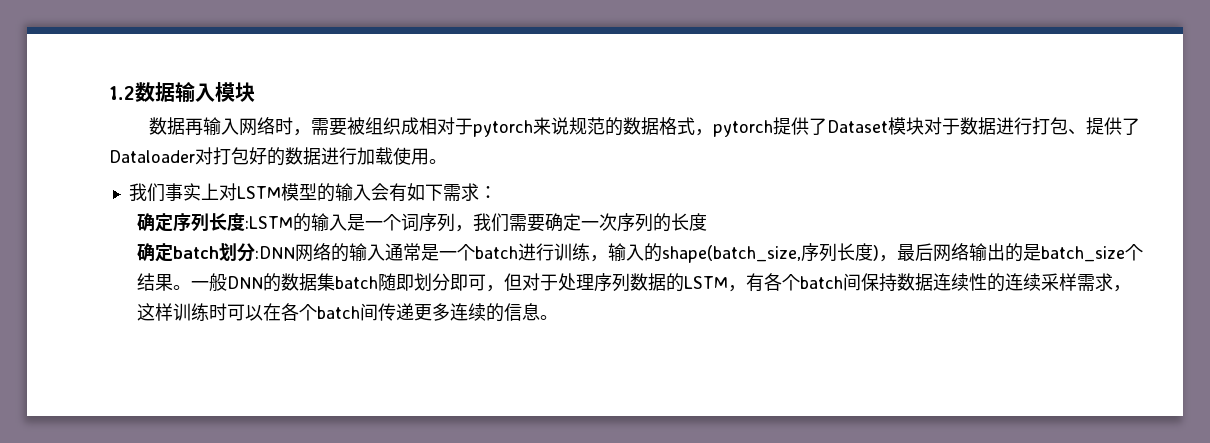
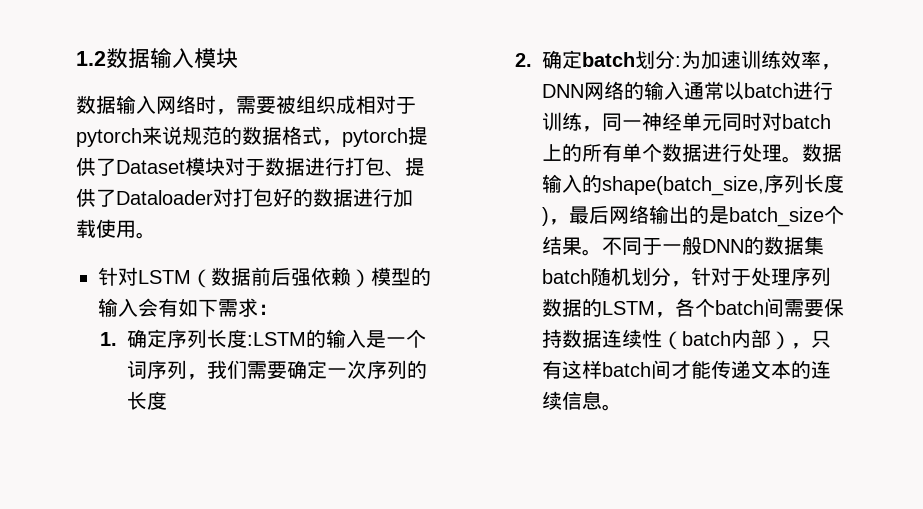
[184,118,203,136] 再 -> (116, 104) none
[128,183,281,202] 我们事实上对LSTM -> [98,267,371,288] 针对LSTM（数据前后强依赖）
(497, 192) none -> [100,332,118,346] 1.
(708, 222) none -> [515,53,533,67] 2.
[255,246,296,259] :DNN -> [675,50,842,70] [542,84,585,98] :为加速训练效率，DNN
[421,244,476,261] 是一个 -> [724,81,745,100] 以
(609, 258) none -> [602,112,832,131] [542,143,843,163] 同一神经单元同时对batch上的所有单个数据进行处理。数据
(192, 287) none -> [602,237,663,255] 不同于
[396,273,523,292] 即划分即可，但 -> [611,267,712,287] 机划分，针
[746,273,862,292] 有各个batch间 -> [675,298,825,317] 各个batch间需要
[987,273,1132,292] [137,303,505,322] 的连续采样需求，这样训练时可以在各个batch间传递更多连续的 -> [662,329,832,350] [542,360,832,379] [542,391,563,410] （batch内部），只有这样batch间才能传递文本的连续

